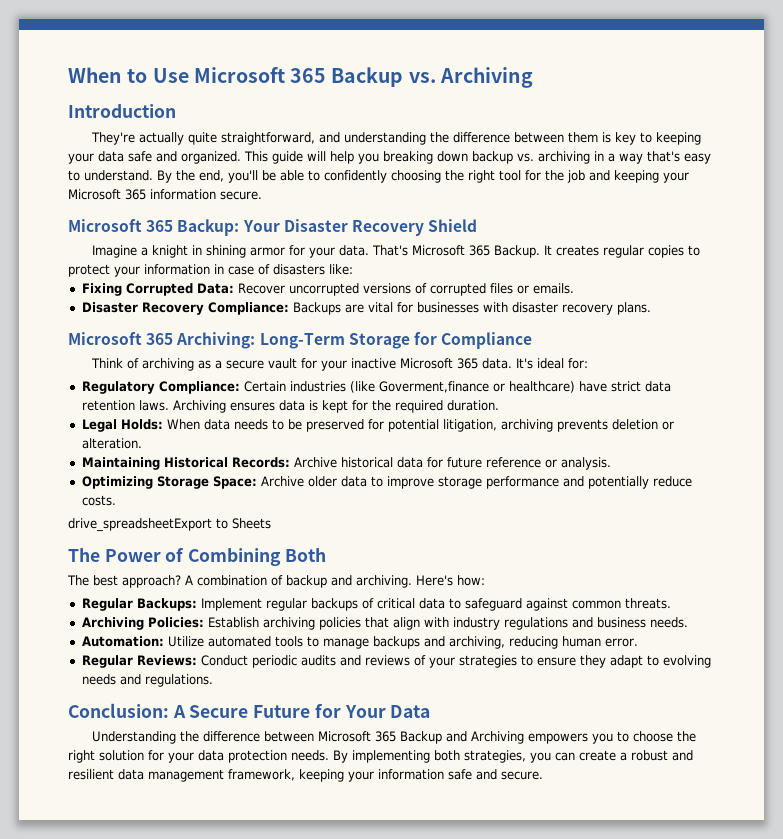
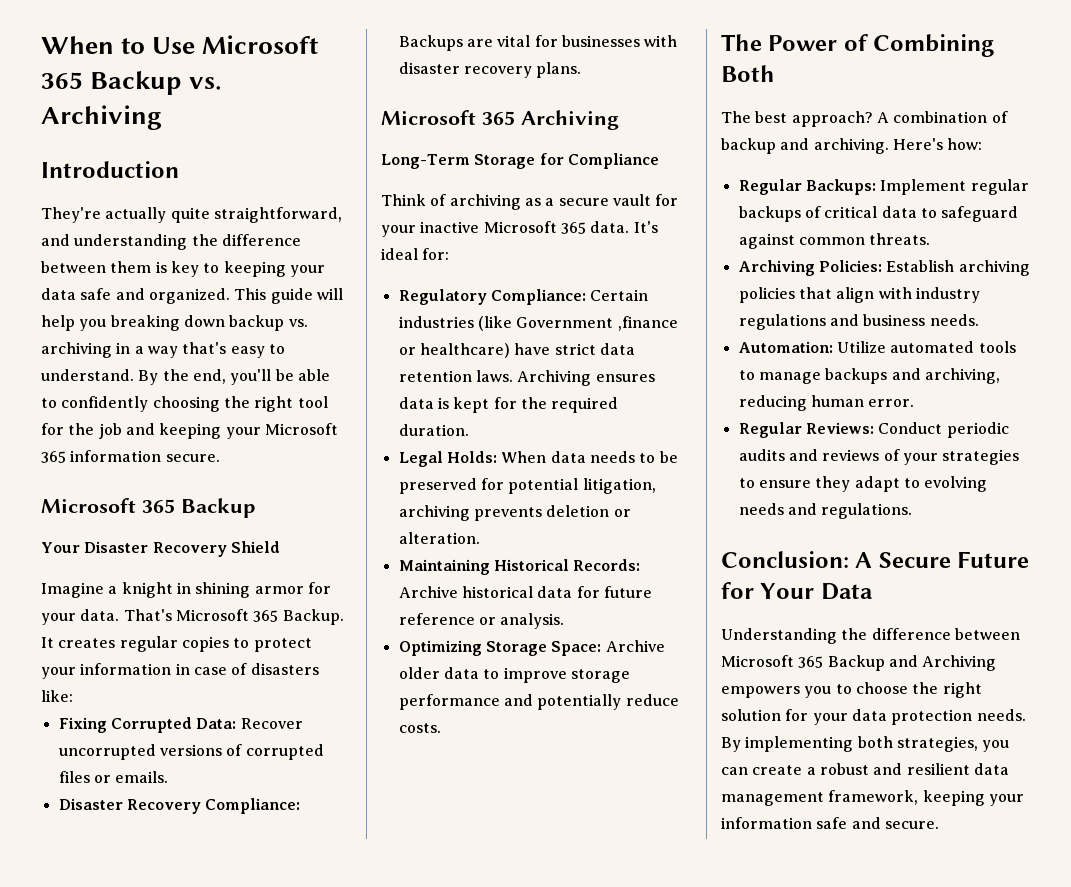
[177,219,240,236] Backup: -> [180,498,256,518] Backup //
[176,332,256,349] Archiving: -> [520,110,619,130] Archiving //
[378,381,489,393] Goverment,finance -> [516,316,678,331] Government ,finance
[68,518,271,532] // drive_spreadsheetExport to Sheets -> (441, 728) none

